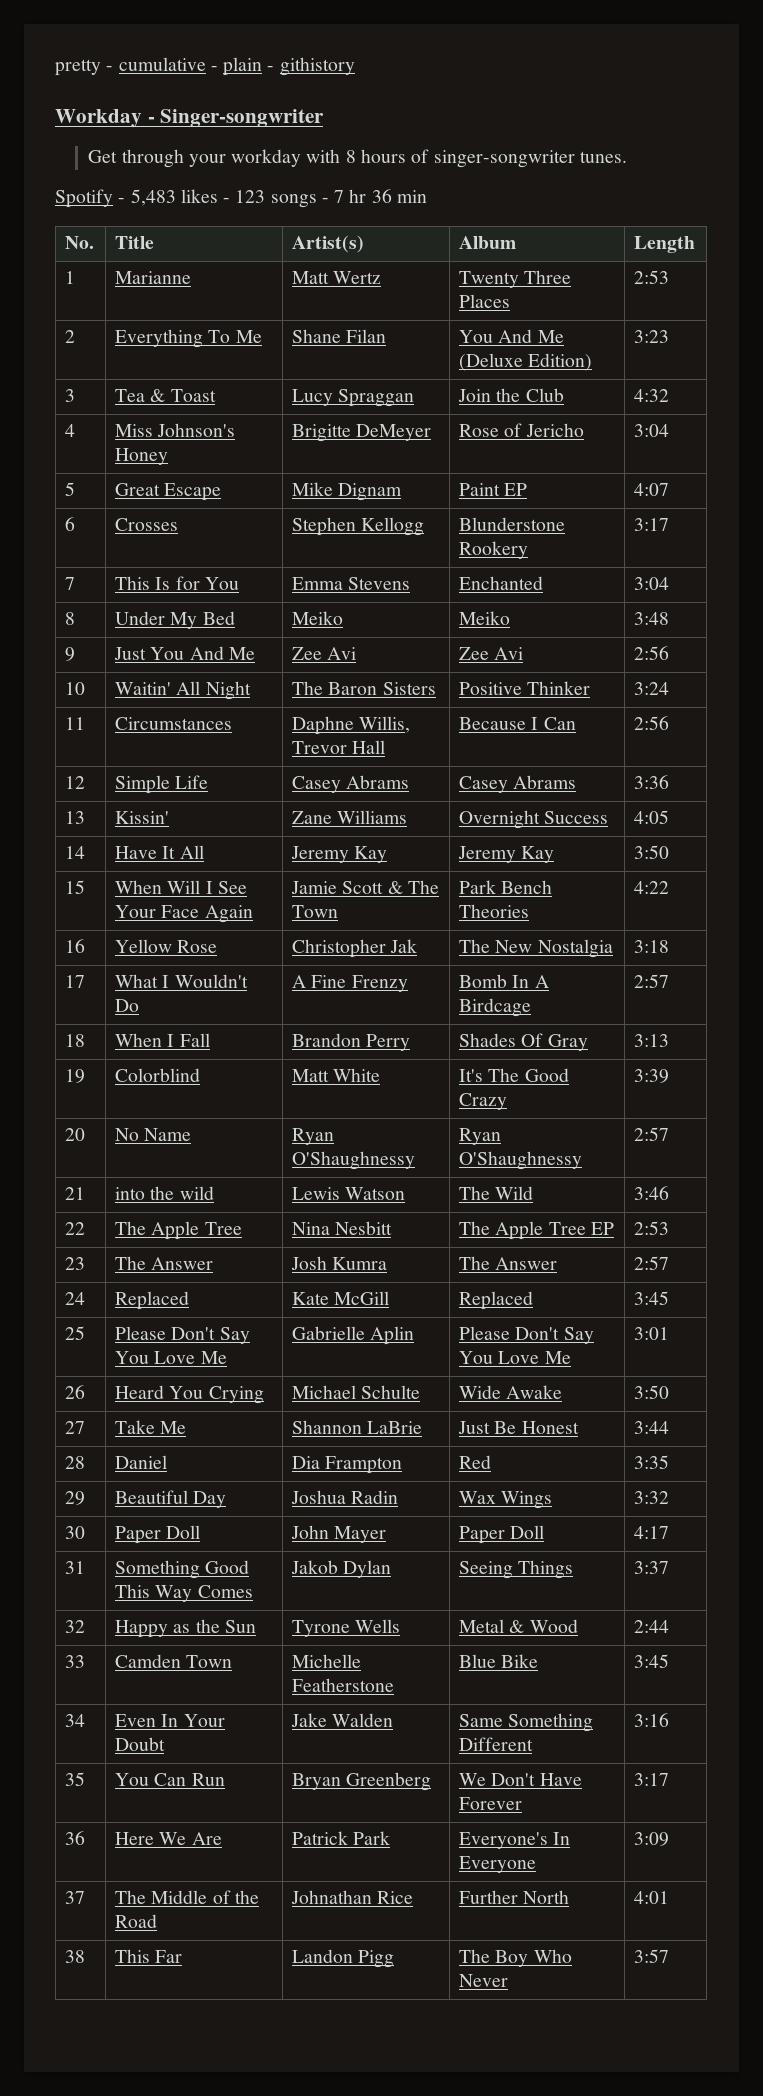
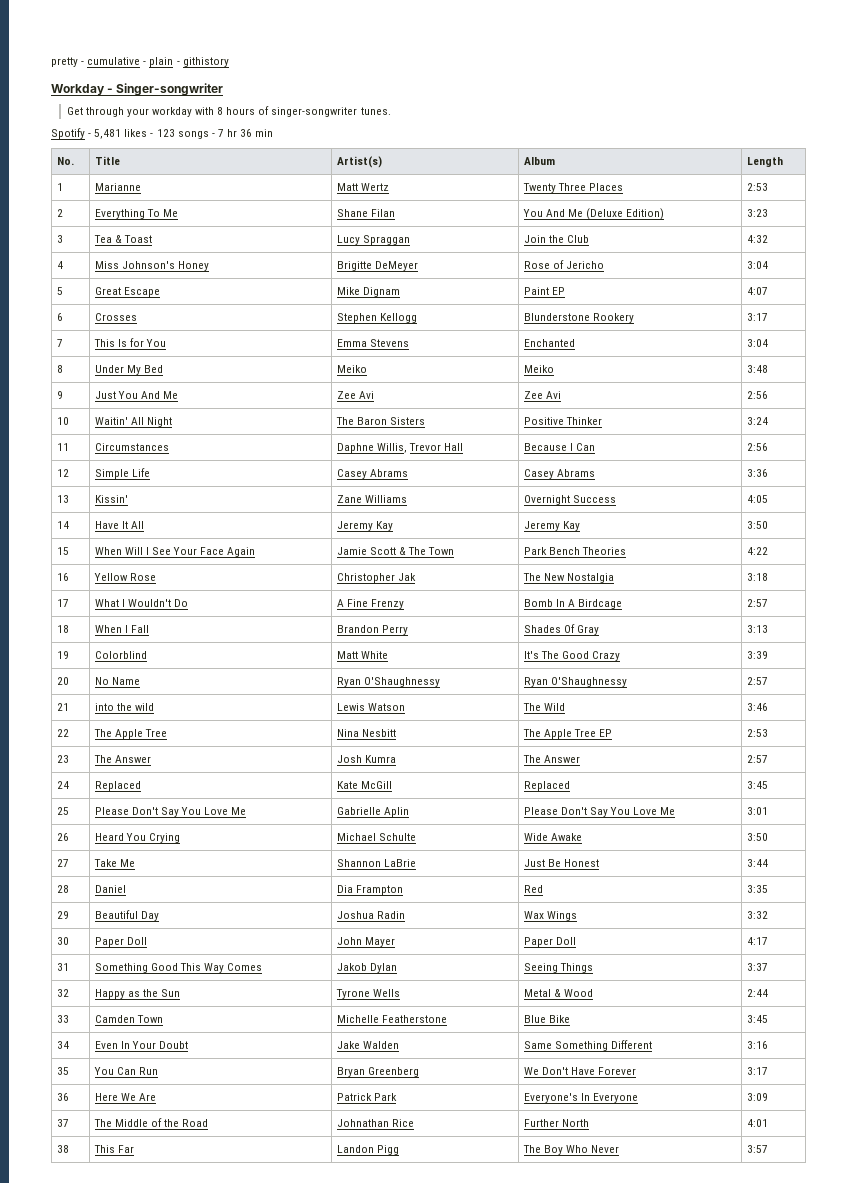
[130,189,176,206] 5,483 -> [94,129,122,139] 5,481

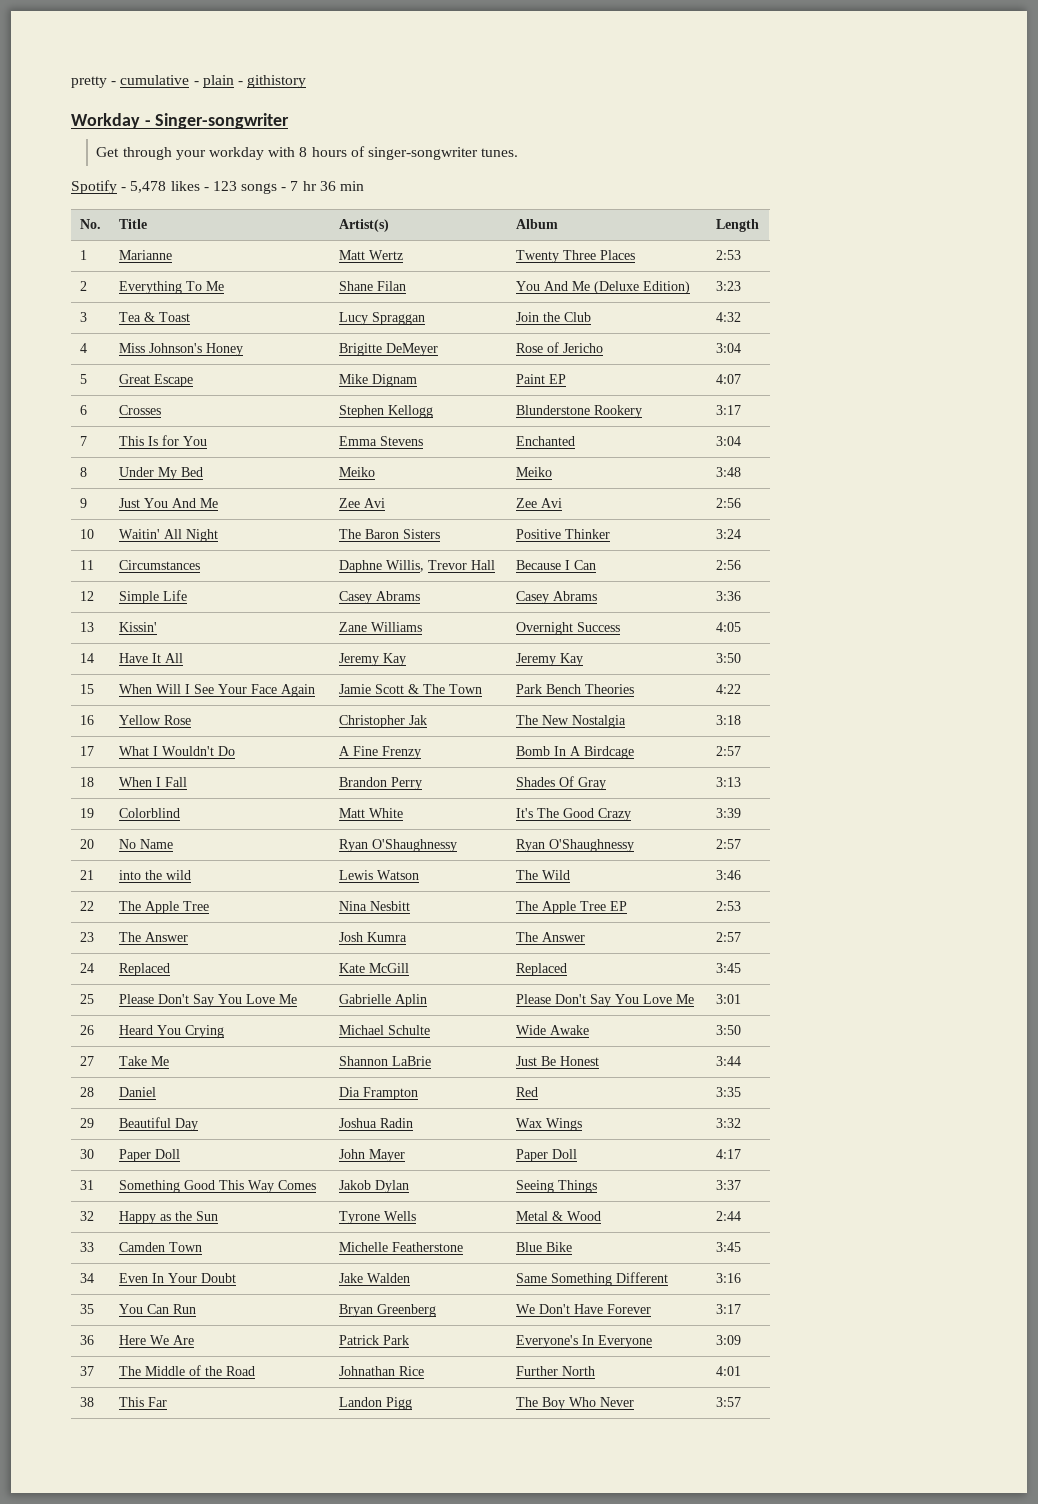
[94,129,122,139] 5,481 -> [130,181,167,193] 5,478

